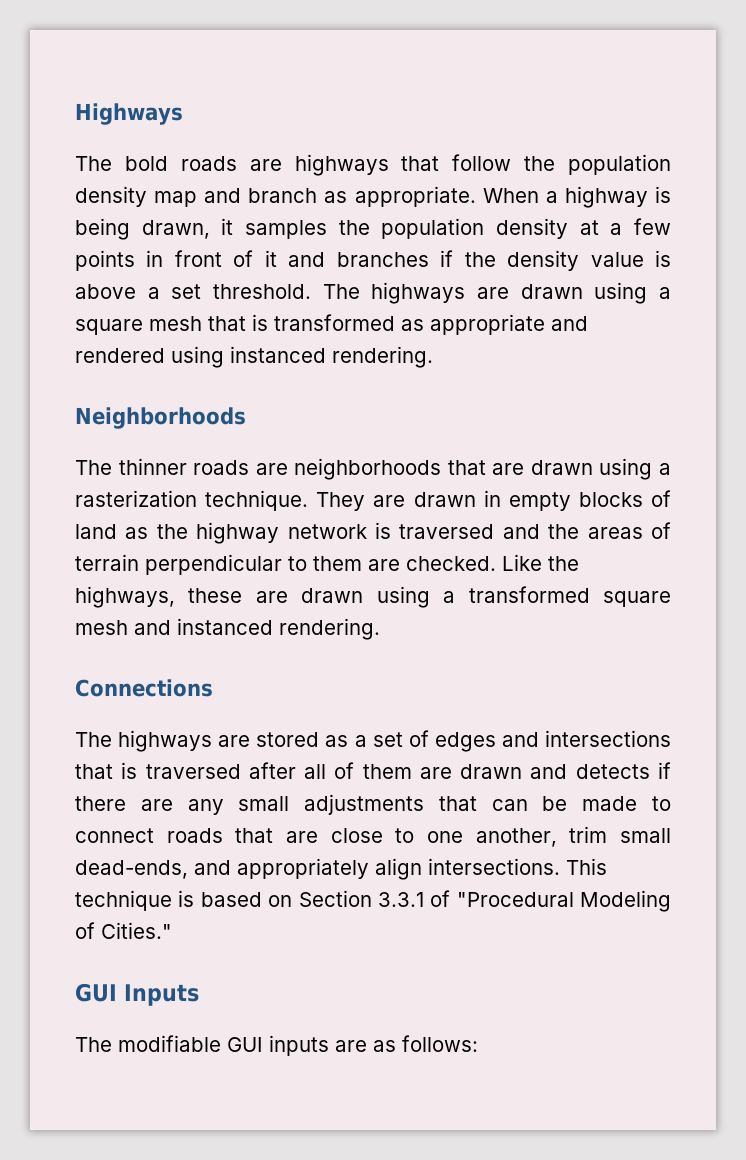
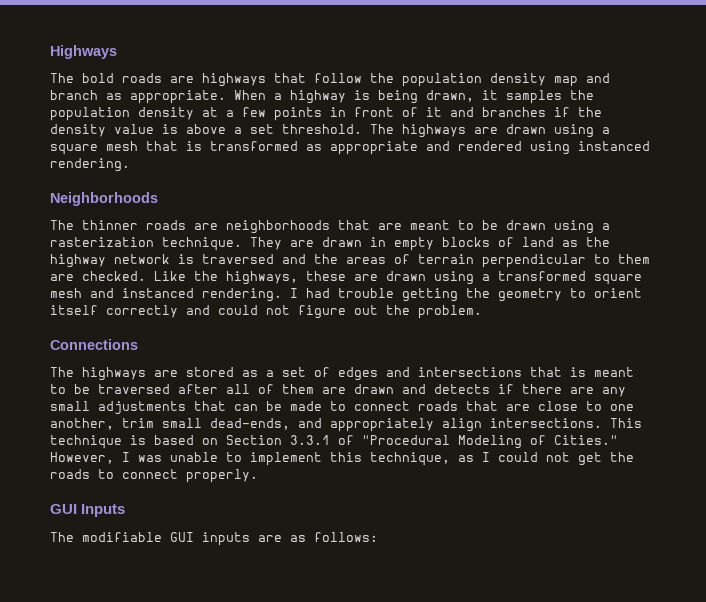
(525, 469) none -> [410,220,498,230] meant to be
(380, 629) none -> [290,288,642,302] [50,305,482,319] I had trouble getting the geometry to orient itself correctly and could not figure out the problem.
(138, 770) none -> [594,367,634,377] [50,384,90,394] meant to be
(172, 930) none -> [50,452,634,466] [50,469,258,483] However, I was unable to implement this technique, as I could not get the roads to connect properly.

